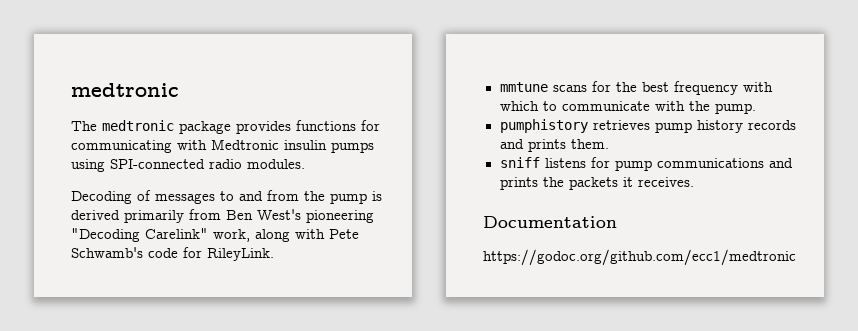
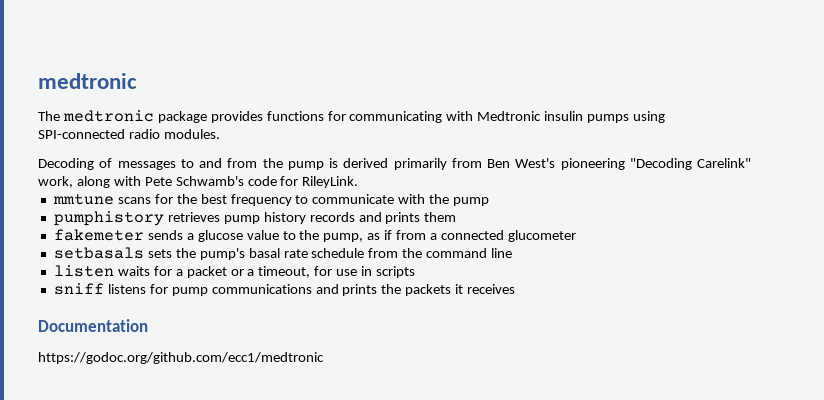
[742,82,773,92] [499,101,539,111] with which -> (292, 200) none
[714,103,756,114] pump. -> [453,197,490,206] pump
[570,139,609,149] them. -> [424,212,457,222] [53,229,576,242] [53,247,513,260] [53,265,416,278] them // fakemeter sends a glucose value to the pump, as if from a connected glucometer // setbasals sets the pump's basal rate schedule from the command line // listen waits for a packet or a timeout, for use in scripts
[637,177,694,187] receives. -> [467,284,516,294] receives

